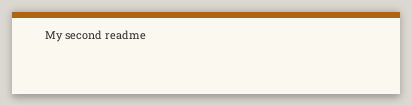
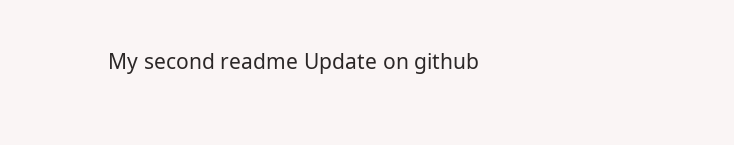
(146, 35) none -> [304,53,480,74] Update on github

